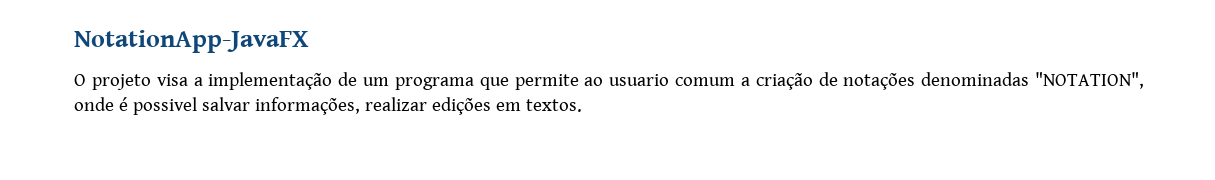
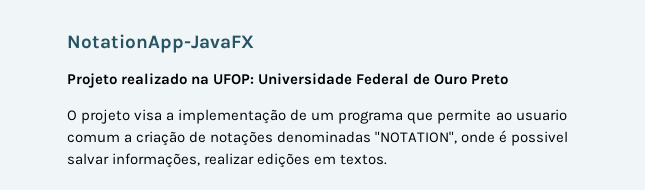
(309, 41) none -> [67,73,509,88] // Projeto realizado na UFOP: Universidade Federal de Ouro Preto

